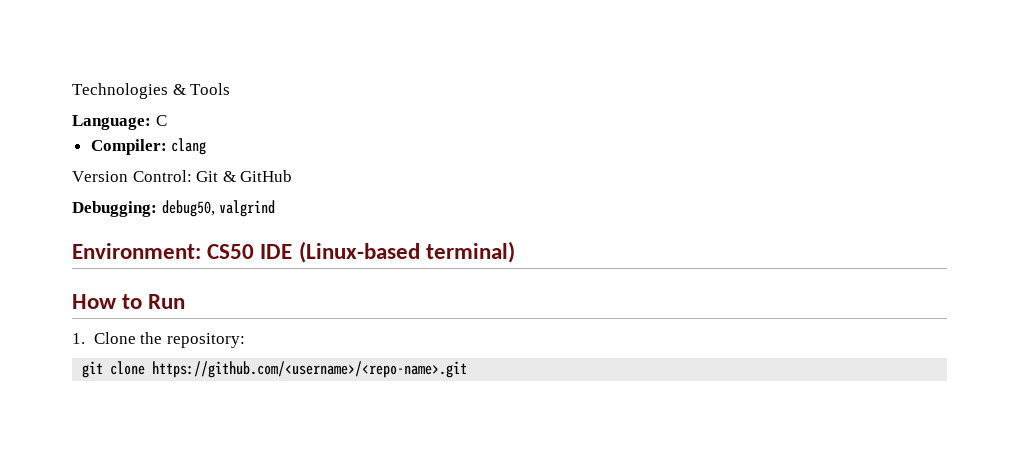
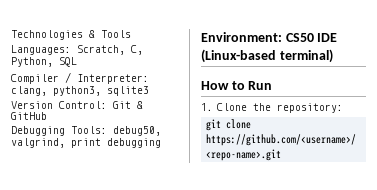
[72,115,167,130] [90,138,207,155] Language: C // Compiler: clang -> [11,45,143,55] [11,57,77,67] [11,72,149,84] [11,86,149,96] Languages: Scratch, C, Python, SQL // Compiler / Interpreter: clang, python3, sqlite3
[72,200,276,217] Debugging: debug50, valgrind -> [11,126,161,136] [11,138,161,148] Debugging Tools: debug50, valgrind, print debugging

